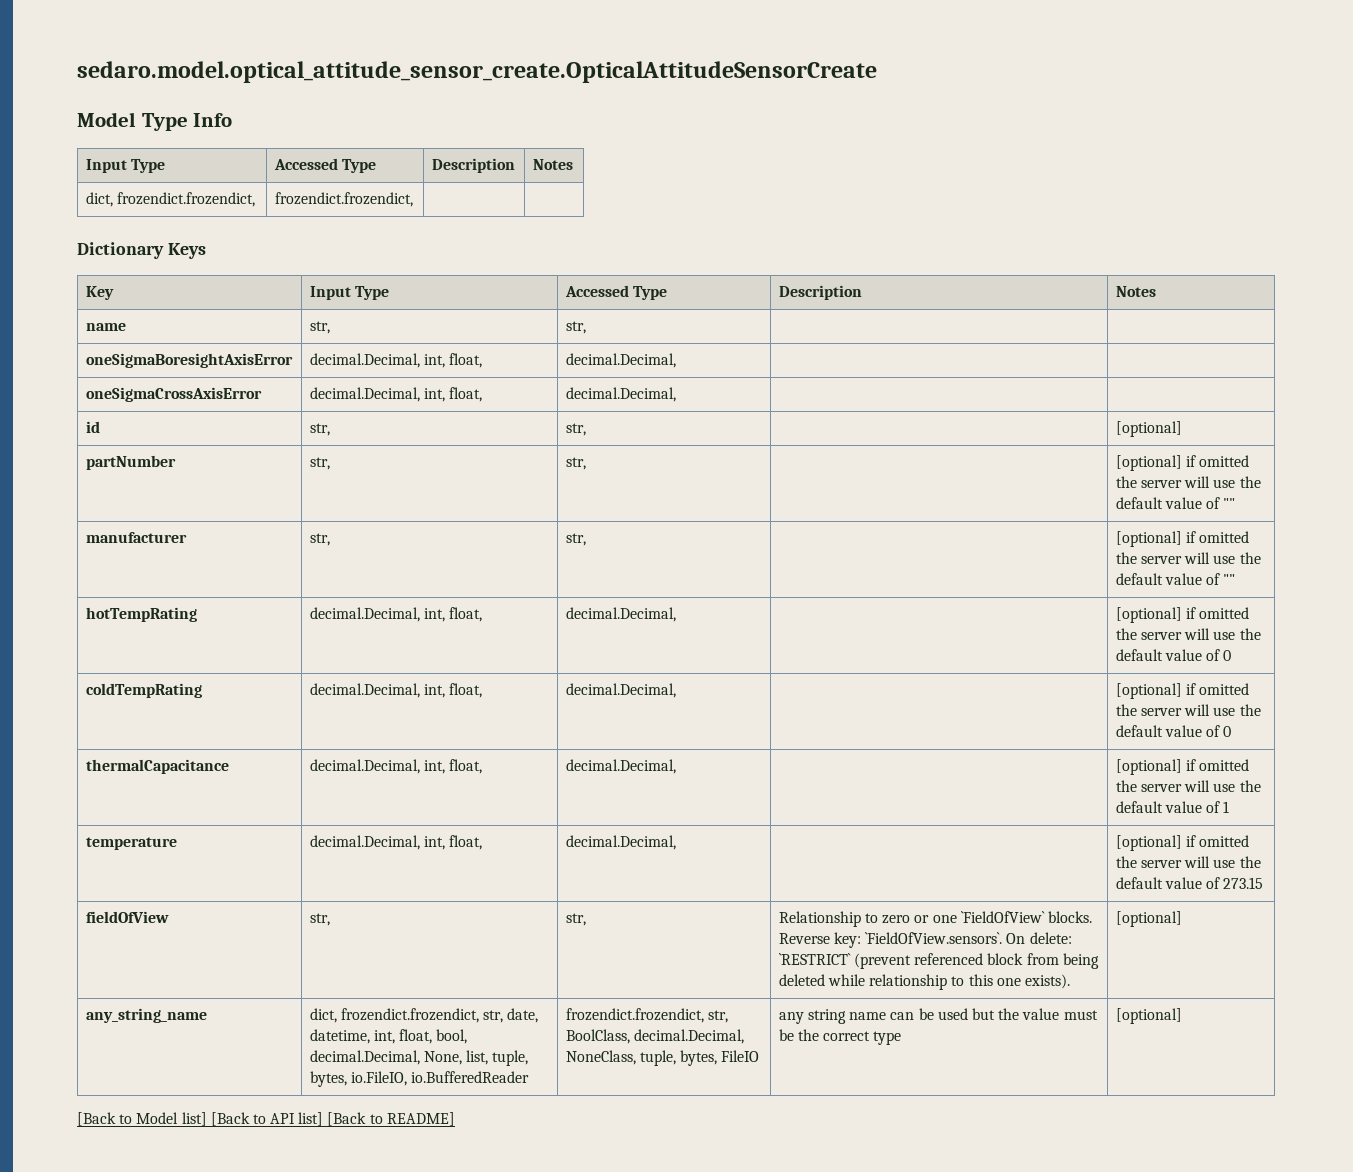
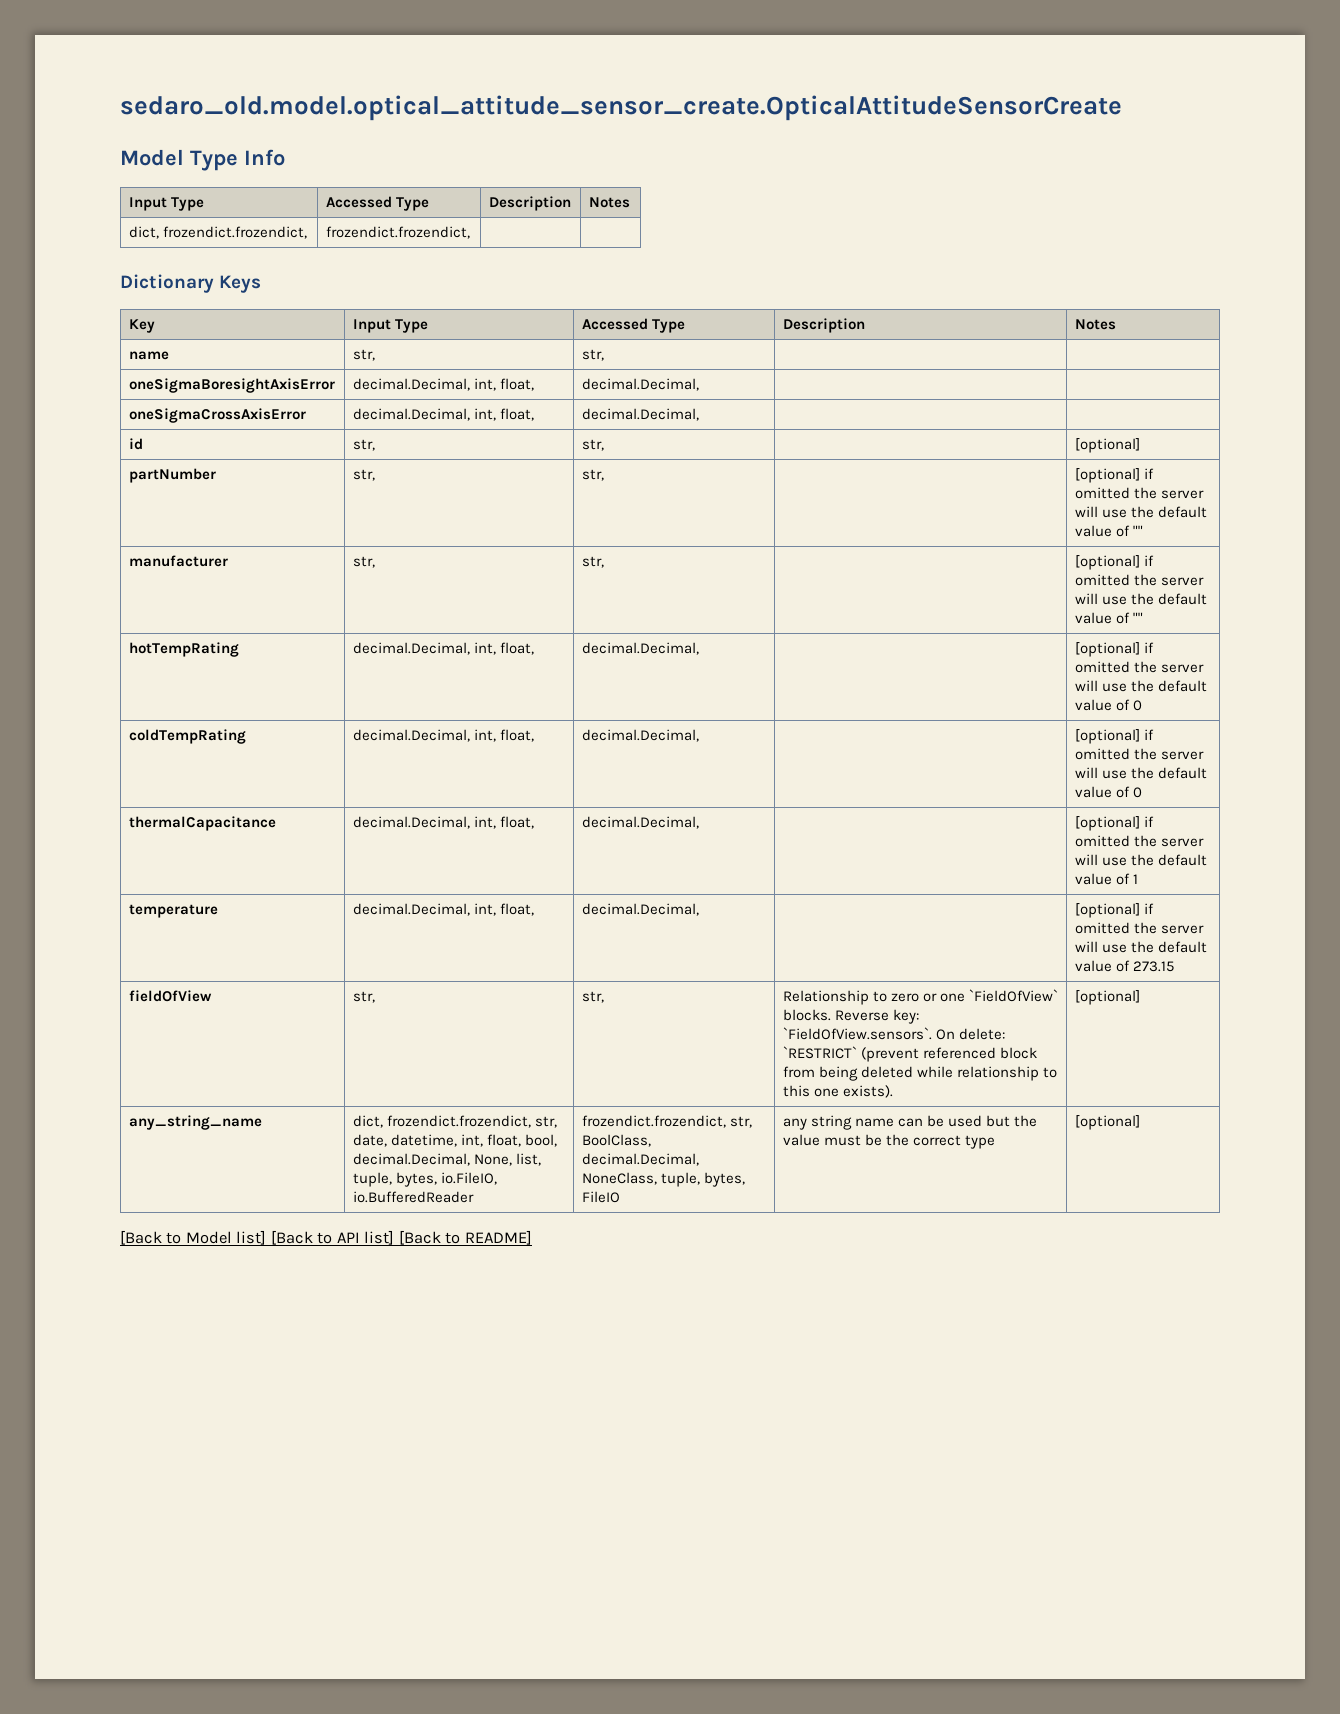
[77,61,877,83] sedaro.model.optical_attitude_sensor_create.OpticalAttitudeSensorCreate -> [120,95,1122,121] sedaro_old.model.optical_attitude_sensor_create.OpticalAttitudeSensorCreate

